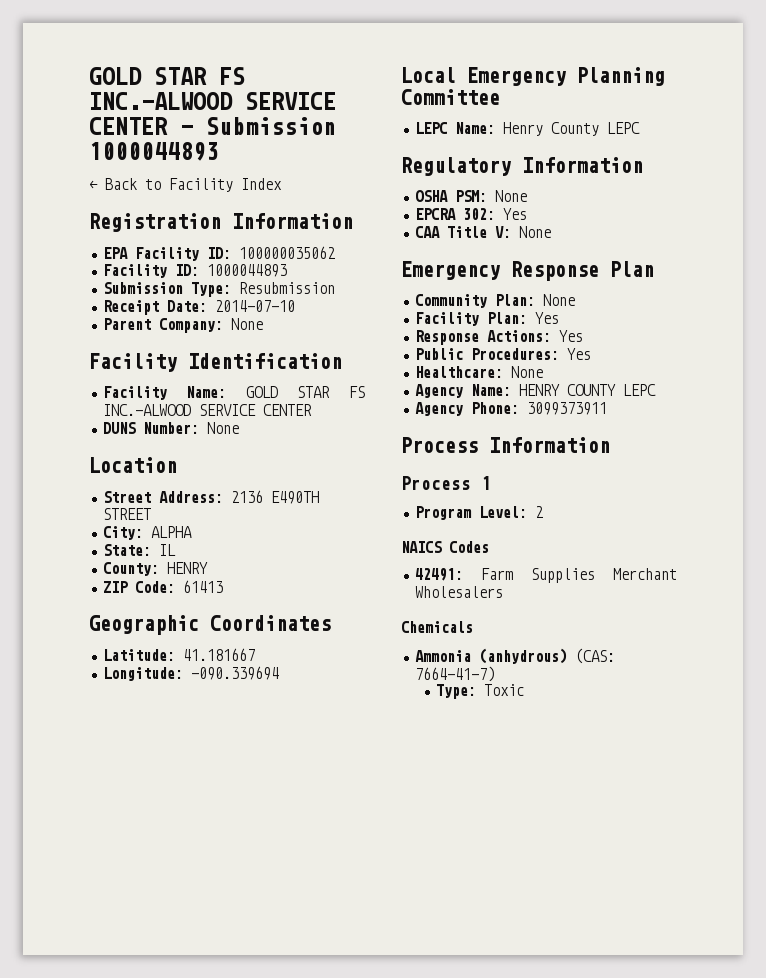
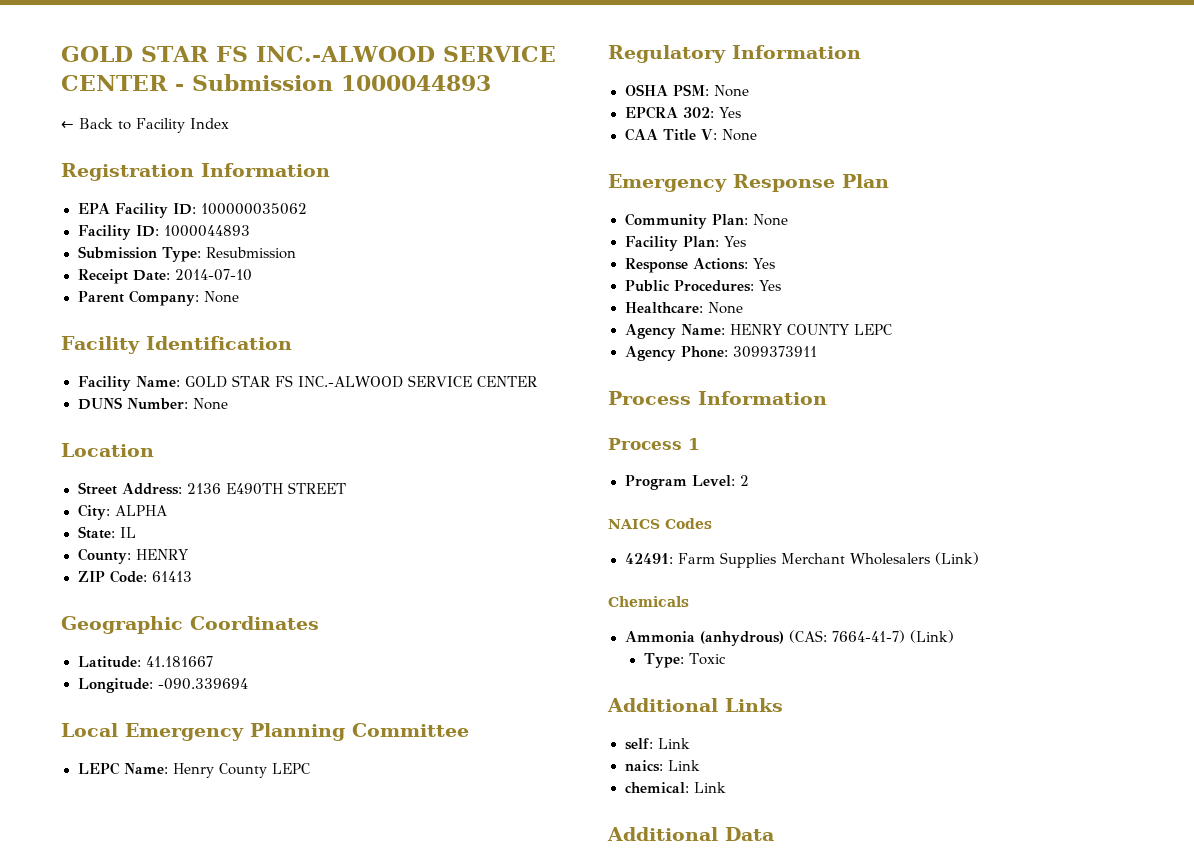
(503, 592) none -> [934,552,979,565] (Link)
(495, 674) none -> [909,630,954,643] (Link)
(525, 690) none -> [607,698,783,712] [624,738,690,750] [624,760,700,772] [624,782,726,793] [607,827,774,841] // Additional Links // self: Link // naics: Link // chemical: Link // Additional Data

